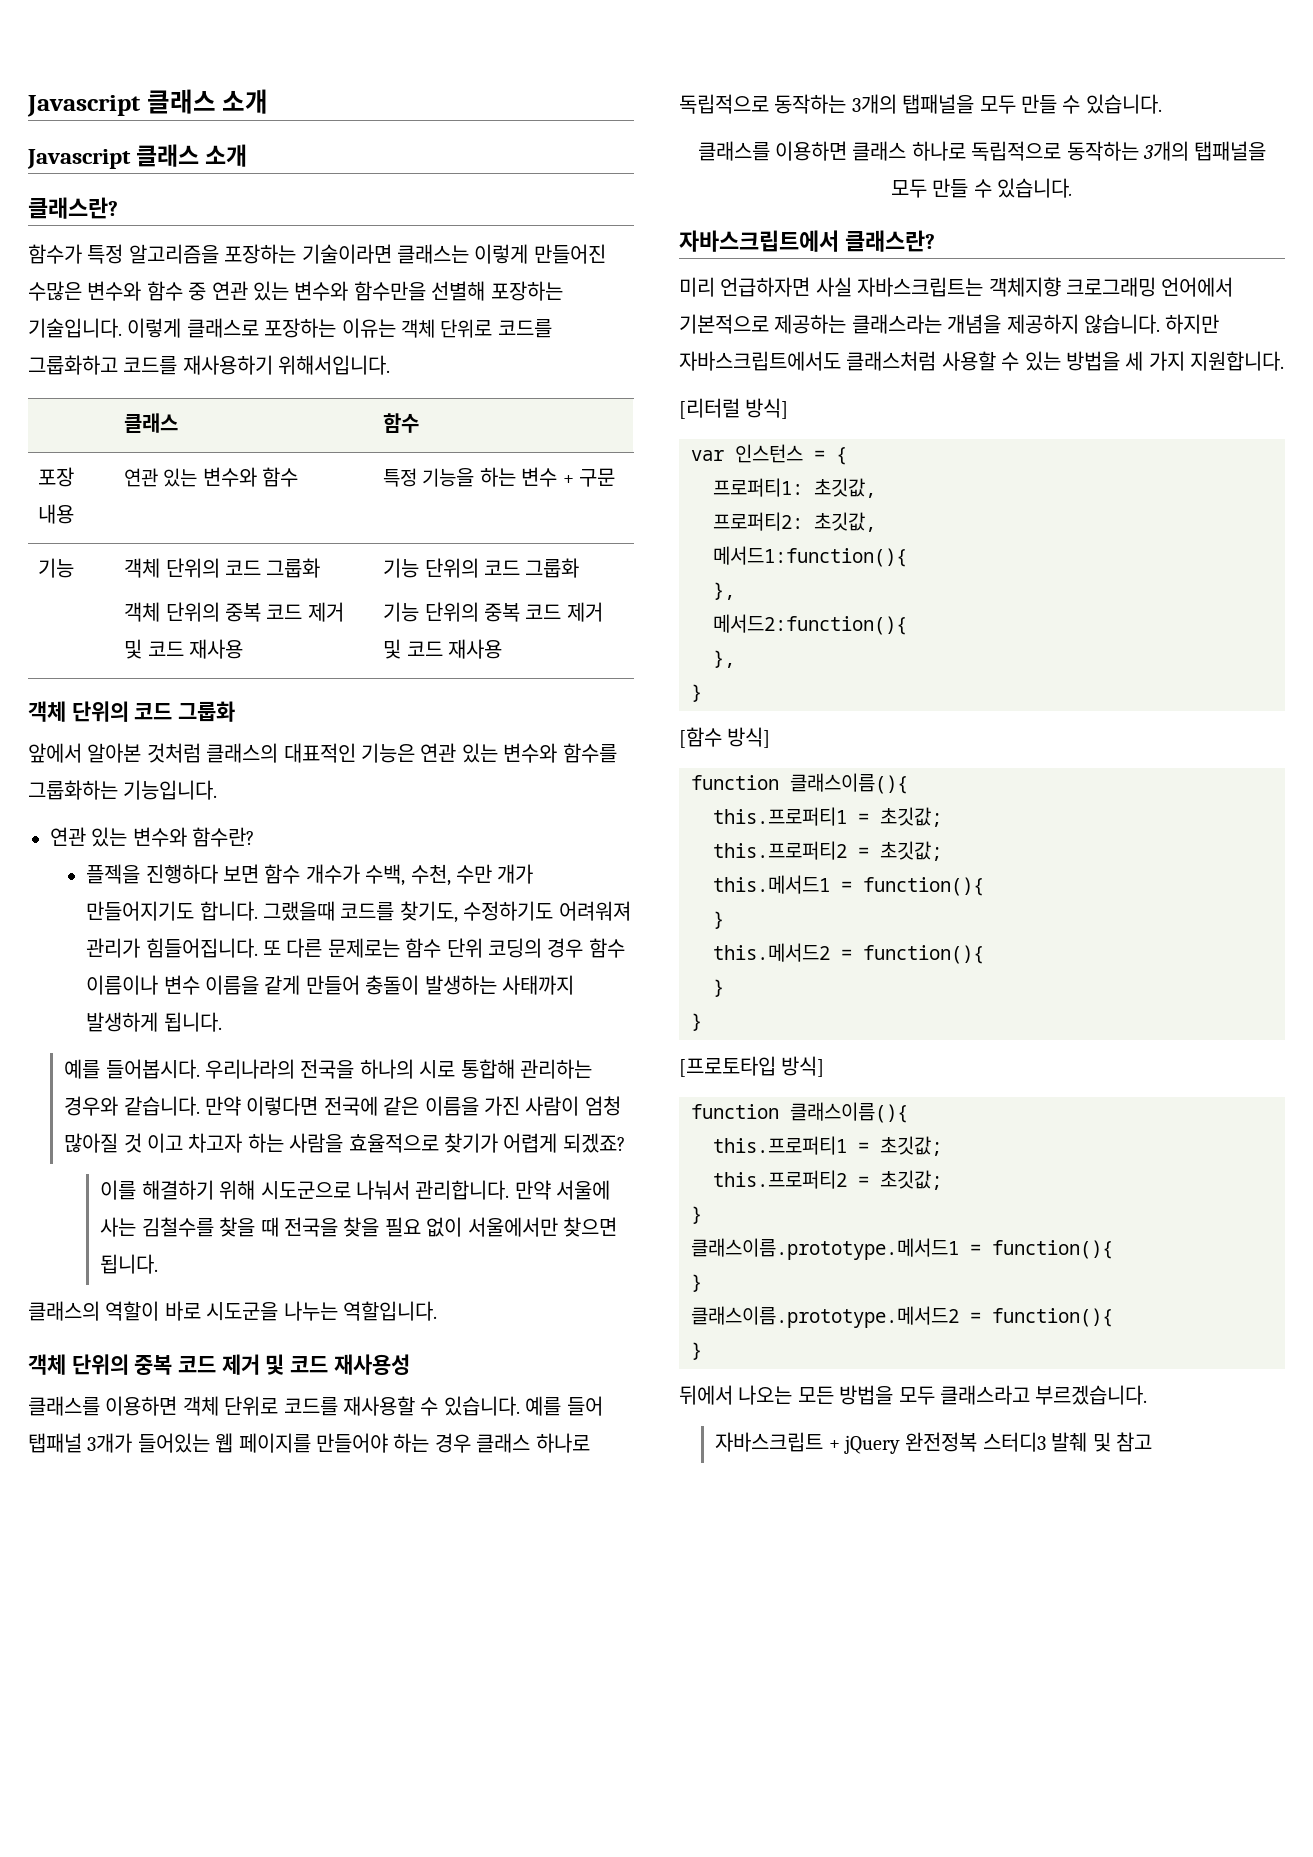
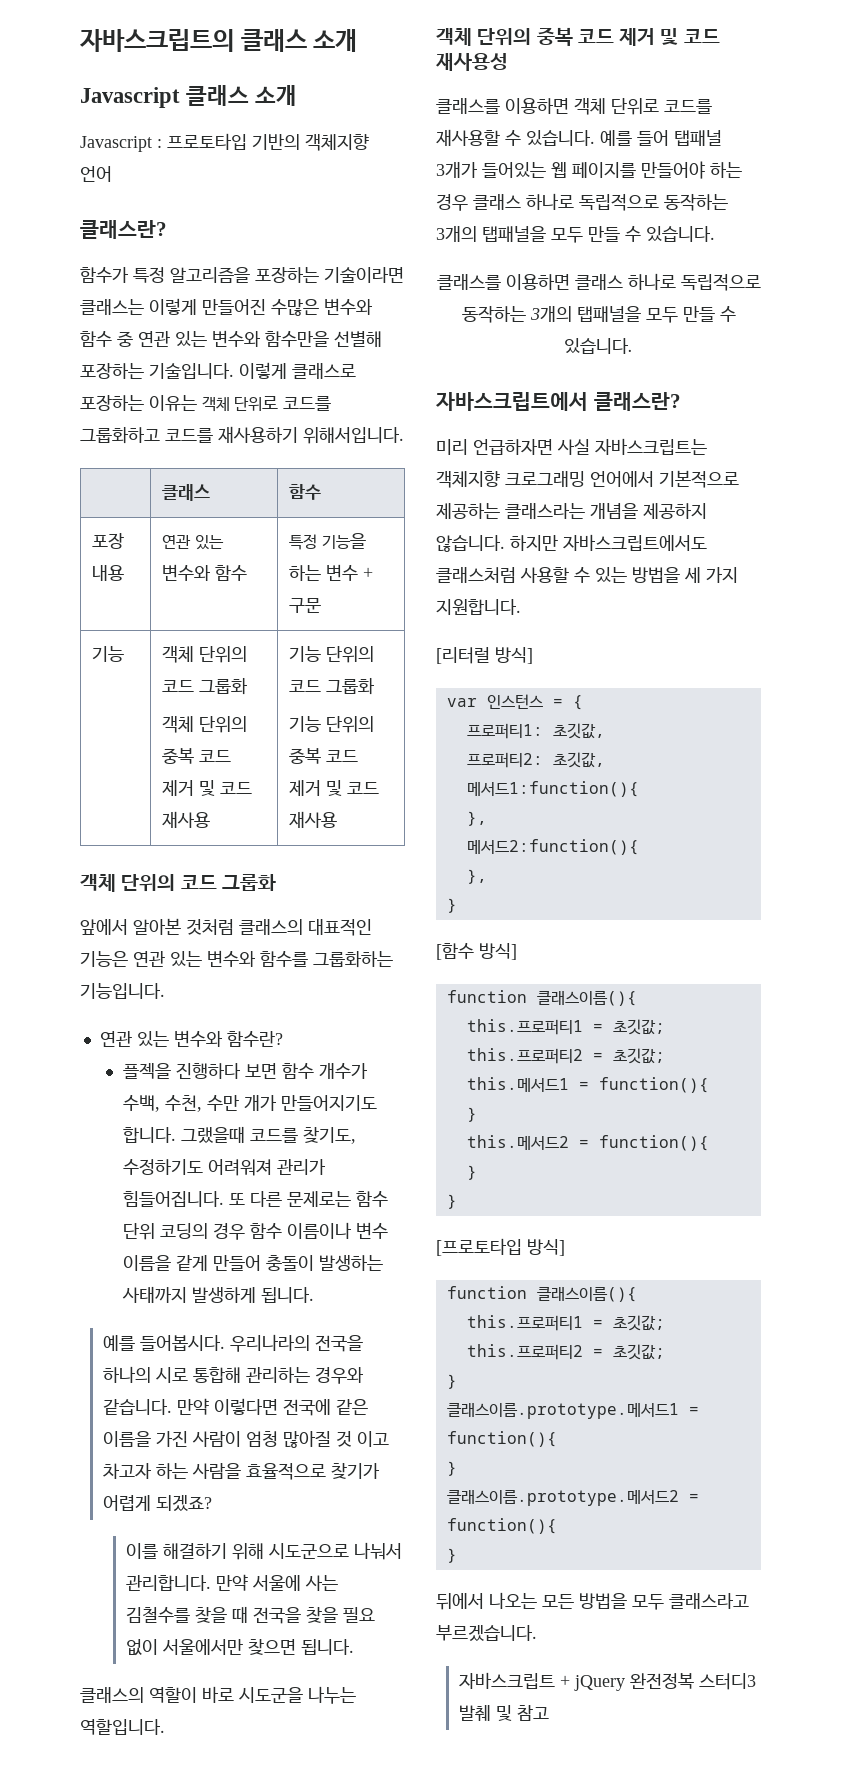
[27,95,141,117] Javascript -> [79,29,234,52] 자바스크립트의
(248, 155) none -> [80,133,369,152] [80,166,112,182] // Javascript : 프로토타입 기반의 객체지향 언어

